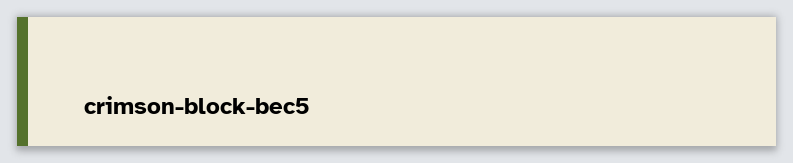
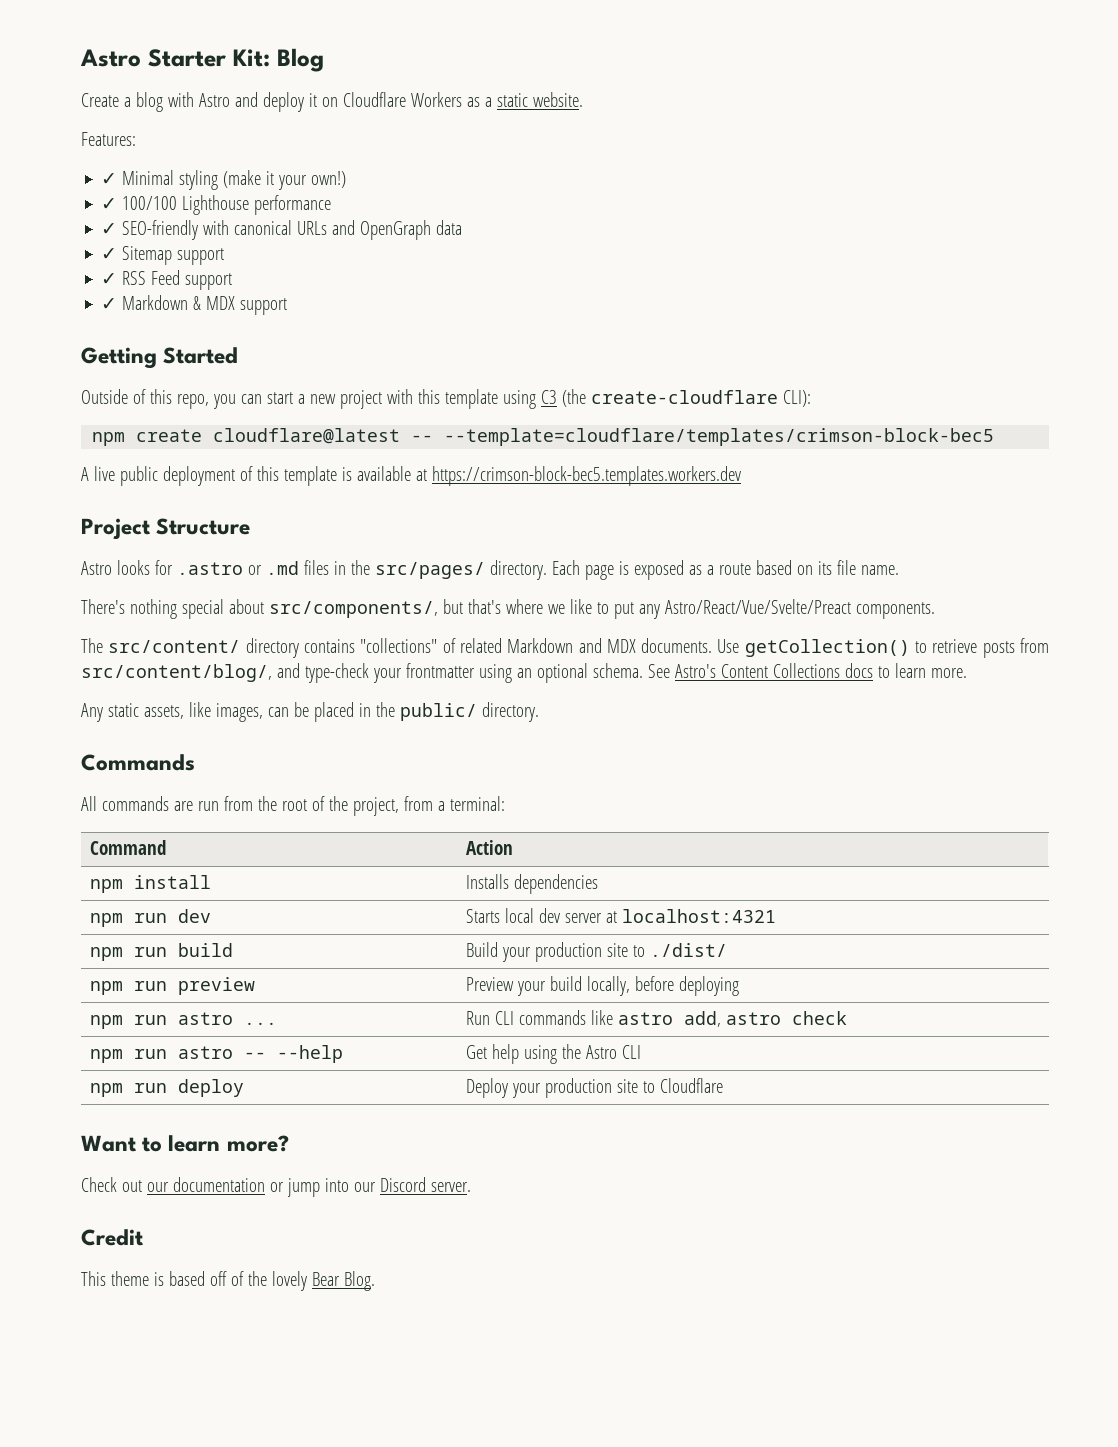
[84,96,310,114] crimson-block-bec5 -> [80,48,324,72] [81,92,583,112] [81,132,136,146] [101,170,347,190] [101,195,332,215] [101,220,463,240] [101,246,225,265] [101,270,233,290] [101,295,288,315] [81,347,239,369] [81,389,811,409] [92,428,995,446] [81,466,741,486] [81,518,251,540] [81,560,899,580] [81,599,935,619] [81,638,1049,658] [81,663,967,683] [81,702,539,722] [81,754,195,771] [81,796,505,816] [90,840,167,855] [466,840,514,855] [90,875,212,893] [466,874,599,894] [90,909,212,927] [466,908,777,923] [90,943,234,961] [466,942,728,962] [90,977,256,995] [466,976,740,996] [90,1012,278,1029] [466,1010,848,1027] [90,1045,344,1063] [466,1044,642,1064] [90,1079,245,1097] [466,1078,724,1098] [81,1135,289,1152] [81,1177,471,1197] [81,1229,143,1246] [81,1271,375,1291] Astro Starter Kit: Blog // Create a blog with Astro and deploy it on Cloudflare Workers as a static website. // Features: // ✓ Minimal styling (make it your own!) // ✓ 100/100 Lighthouse performance // ✓ SEO-friendly with canonical URLs and OpenGraph data // ✓ Sitemap support // ✓ RSS Feed support // ✓ Markdown & MDX support // Getting Started // Outside of this repo, you can start a new project with this template using C3 (the create-cloudflare CLI): // npm create cloudflare@latest -- --template=cloudflare/templates/crimson-block-bec5 // A live public deployment of this template is available at https://crimson-block-bec5.templates.workers.dev // Project Structure // Astro looks for .astro or .md files in the src/pages/ directory. Each page is exposed as a route based on its file name. // There's nothing special about src/components/, but that's where we like to put any Astro/React/Vue/Svelte/Preact components. // The src/content/ directory contains "collections" of related Markdown and MDX documents. Use getCollection() to retrieve posts from src/content/blog/, and type-check your frontmatter using an optional schema. See Astro's Content Collections docs to learn more. // Any static assets, like images, can be placed in the public/ directory. // Commands // All commands are run from the root of the project, from a terminal: // Command | Action // npm install | Installs dependencies // npm run dev | Starts local dev server at localhost:4321 // npm run build | Build your production site to ./dist/ // npm run preview | Preview your build locally, before deploying // npm run astro ... | Run CLI commands like astro add, astro check // npm run astro -- --help | Get help using the Astro CLI // npm run deploy | Deploy your production site to Cloudflare // Want to learn more? // Check out our documentation or jump into our Discord server. // Credit // This theme is based off of the lovely Bear Blog.

